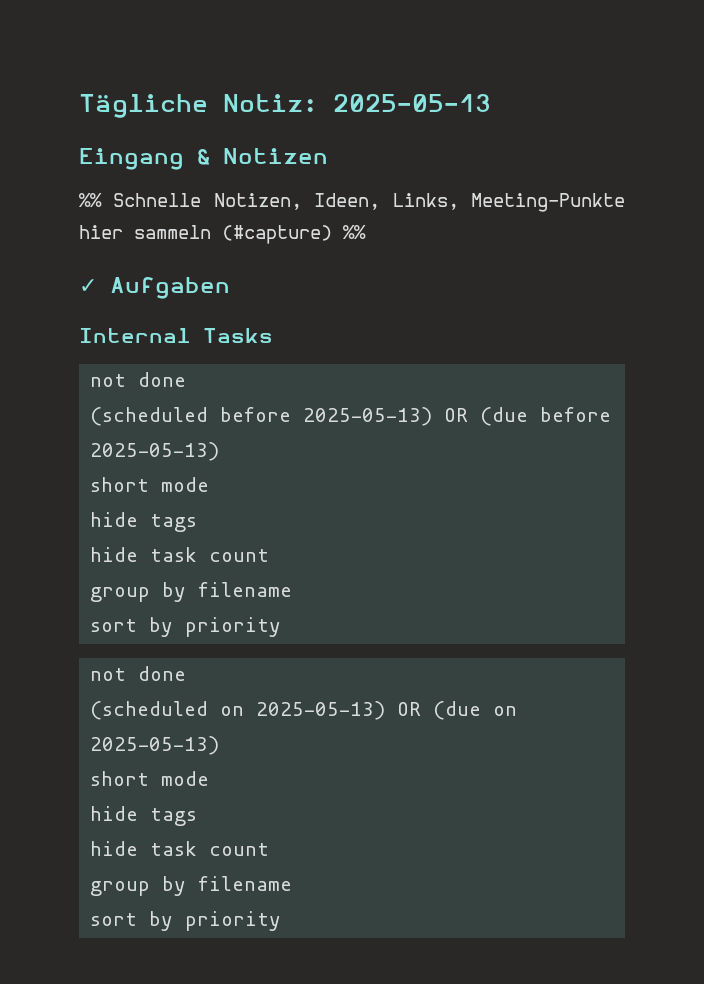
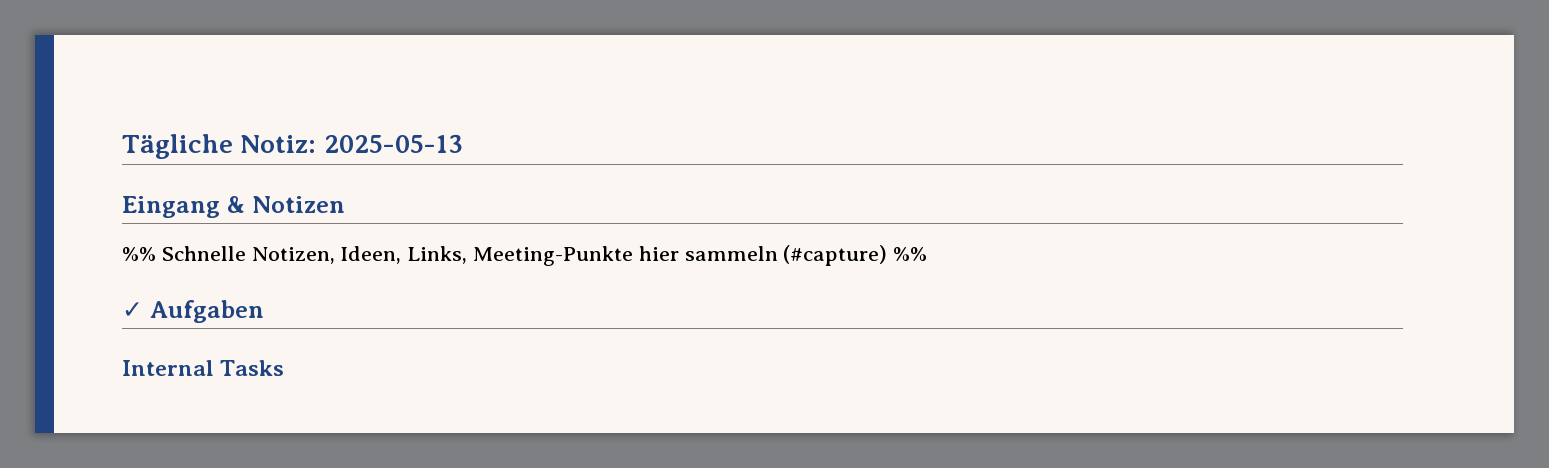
[90,372,187,387] [90,407,612,426] [90,442,220,461] [90,477,210,492] [90,512,198,532] [90,547,270,562] [90,582,293,602] [90,617,282,637] [90,666,187,681] [90,701,518,720] [90,736,220,755] [90,771,210,786] [90,806,198,826] [90,841,270,856] [90,876,293,896] [90,911,282,931] // not done // (scheduled before 2025-05-13) OR (due before 2025-05-13) // short mode // hide tags // hide task count // group by filename // sort by priority // not done // (scheduled on 2025-05-13) OR (due on 2025-05-13) // short mode // hide tags // hide task count // group by filename // sort by priority -> (285, 368) none

